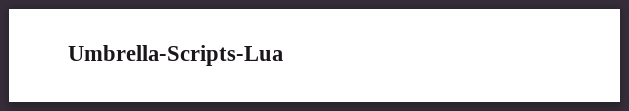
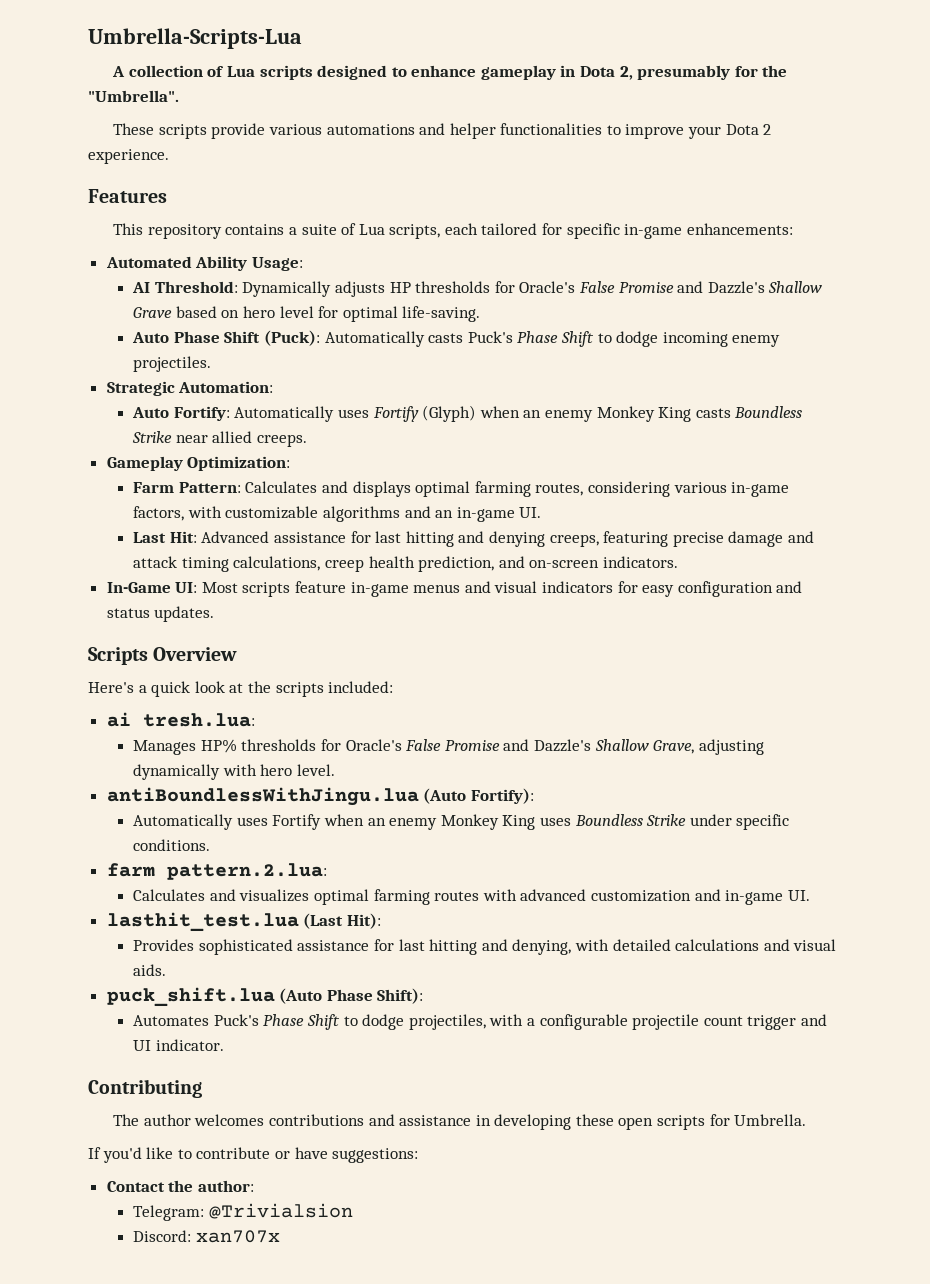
(283, 55) none -> [112,65,788,80] [88,90,179,102] [113,123,772,139] [88,149,169,164] [88,189,167,203] [113,223,793,239] [105,256,303,271] [132,281,823,297] [133,306,481,322] [132,330,781,347] [133,356,212,372] [106,381,274,396] [132,405,803,422] [132,431,308,447] [106,456,291,471] [133,481,790,497] [133,506,542,522] [133,531,814,547] [133,556,679,572] [106,581,803,597] [106,606,215,622] [88,647,238,665] [88,681,394,697] [106,712,255,727] [133,739,764,755] [133,764,336,780] [106,787,534,806] [133,814,790,830] [133,839,211,851] [106,863,327,880] [133,889,810,905] [106,912,381,932] [133,939,837,955] [133,964,167,976] [106,987,424,1007] [133,1014,827,1030] [133,1039,224,1051] [88,1079,202,1098] [113,1114,807,1130] [88,1147,419,1163] [106,1180,254,1192] [133,1203,353,1221] [133,1230,280,1243] // A collection of Lua scripts designed to enhance gameplay in Dota 2, presumably for the "Umbrella". // These scripts provide various automations and helper functionalities to improve your Dota 2 experience. // Features // This repository contains a suite of Lua scripts, each tailored for specific in-game enhancements: // Automated Ability Usage: // AI Threshold: Dynamically adjusts HP thresholds for Oracle's False Promise and Dazzle's Shallow Grave based on hero level for optimal life-saving. // Auto Phase Shift (Puck): Automatically casts Puck's Phase Shift to dodge incoming enemy projectiles. // Strategic Automation: // Auto Fortify: Automatically uses Fortify (Glyph) when an enemy Monkey King casts Boundless Strike near allied creeps. // Gameplay Optimization: // Farm Pattern: Calculates and displays optimal farming routes, considering various in-game factors, with customizable algorithms and an in-game UI. // Last Hit: Advanced assistance for last hitting and denying creeps, featuring precise damage and attack timing calculations, creep health prediction, and on-screen indicators. // In-Game UI: Most scripts feature in-game menus and visual indicators for easy configuration and status updates. // Scripts Overview // Here's a quick look at the scripts included: // ai tresh.lua: // Manages HP% thresholds for Oracle's False Promise and Dazzle's Shallow Grave, adjusting dynamically with hero level. // antiBoundlessWithJingu.lua (Auto Fortify): // Automatically uses Fortify when an enemy Monkey King uses Boundless Strike under specific conditions. // farm pattern.2.lua: // Calculates and visualizes optimal farming routes with advanced customization and in-game UI. // lasthit_test.lua (Last Hit): // Provides sophisticated assistance for last hitting and denying, with detailed calculations and visual aids. // puck_shift.lua (Auto Phase Shift): // Automates Puck's Phase Shift to dodge projectiles, with a configurable projectile count trigger and UI indicator. // Contributing // The author welcomes contributions and assistance in developing these open scripts for Umbrella. // If you'd like to contribute or have suggestions: // Contact the author: // Telegram: @Trivialsion // Discord: xan707x

